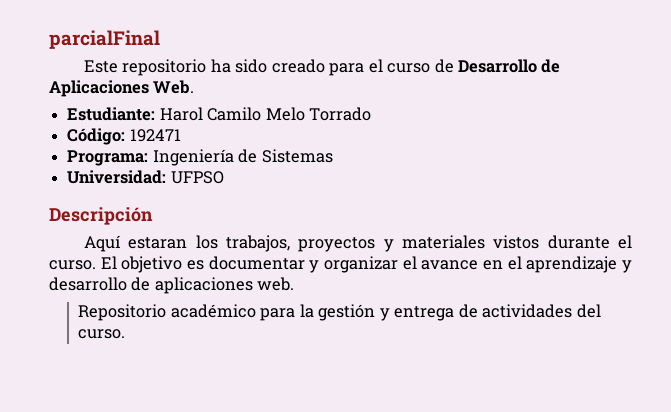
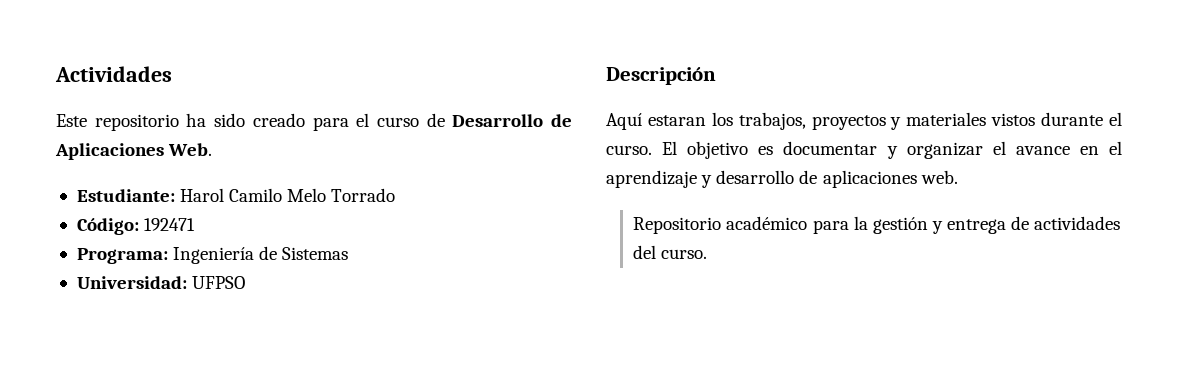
[49,30,160,49] parcialFinal -> [55,66,172,82] Actividades

